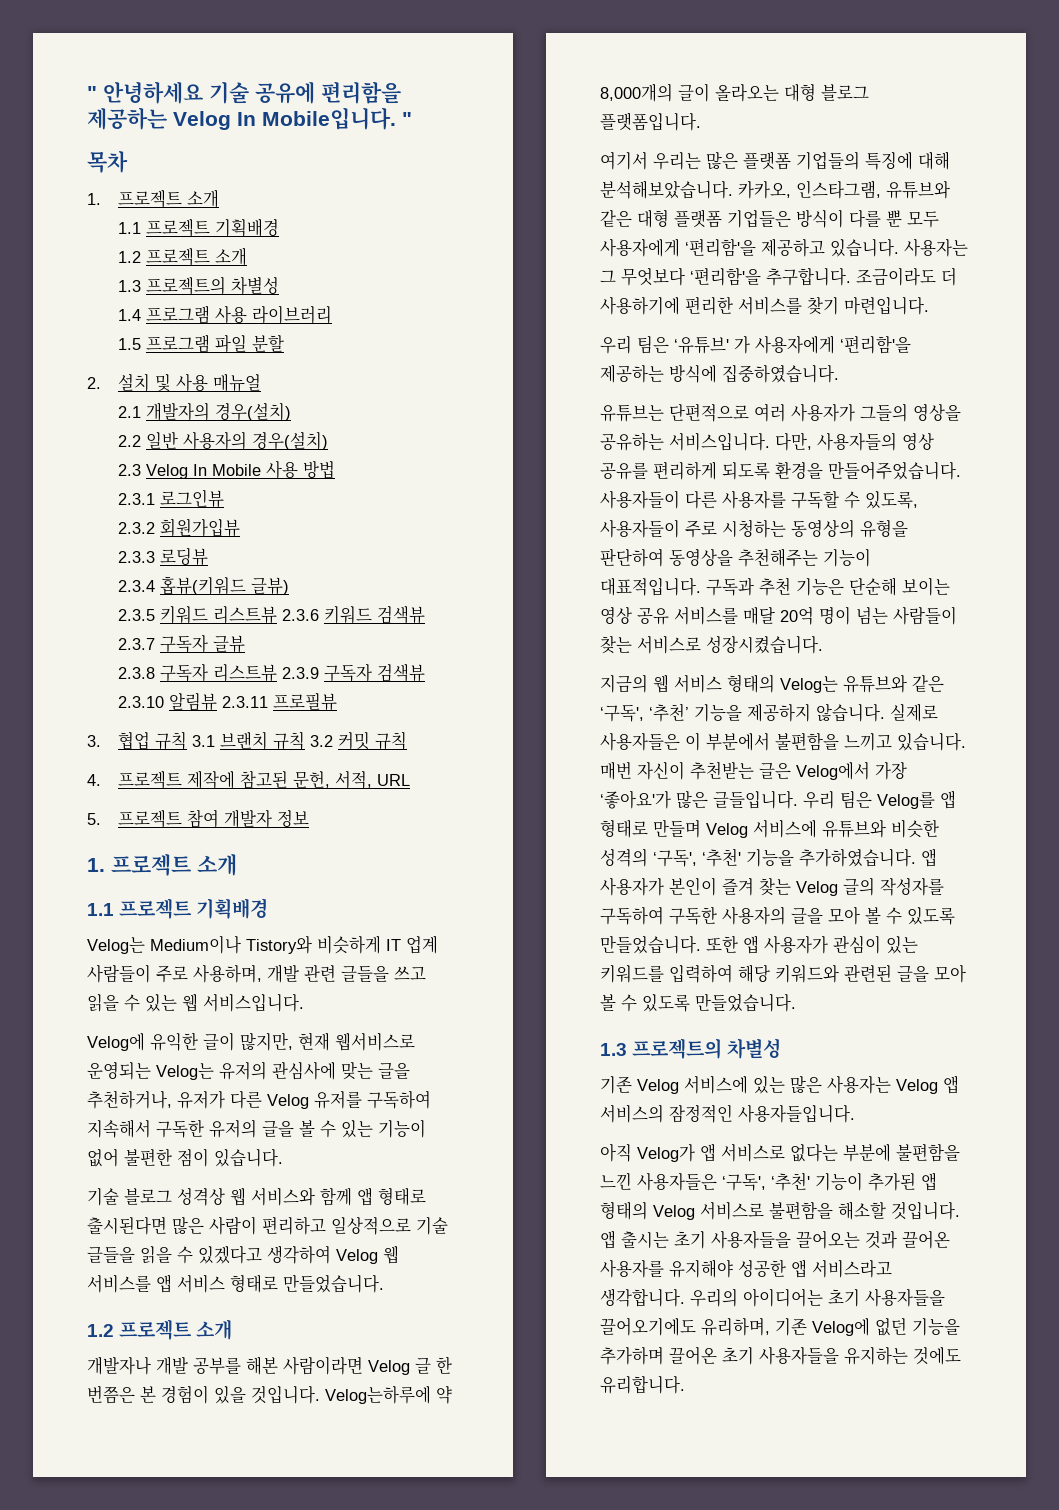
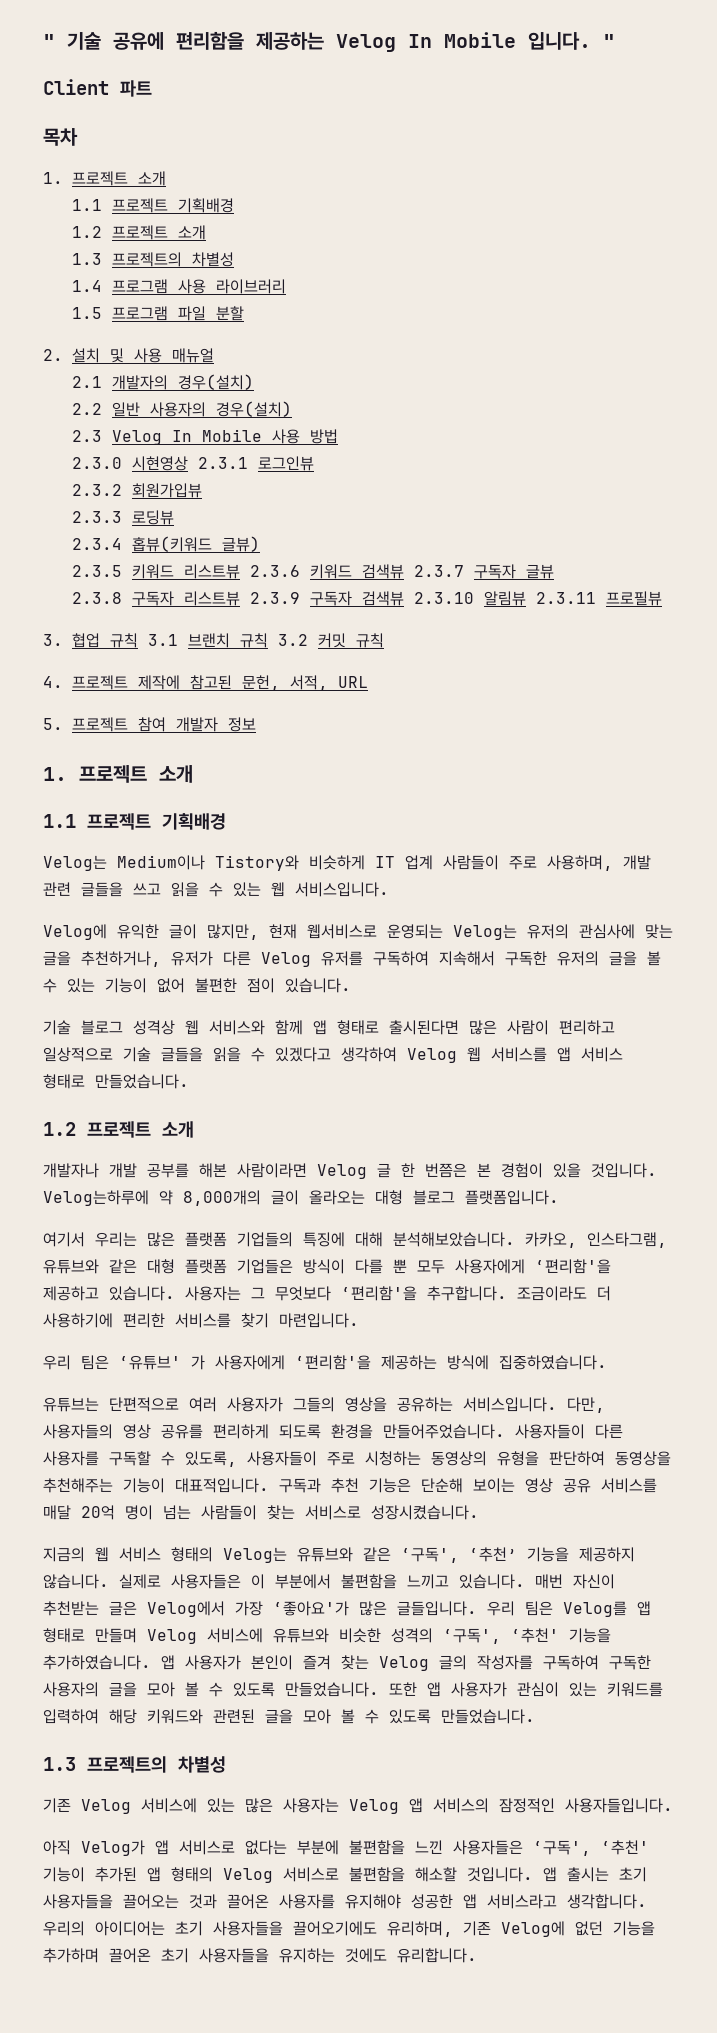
[87,81,203,104] " 안녕하세요 -> [43,34,55,48] "
[262,107,412,130] Mobile입니다. " -> [444,32,615,50] [43,79,152,97] Mobile 입니다. " // Client 파트
(336, 469) none -> [71,456,188,471] 2.3.0 시현영상

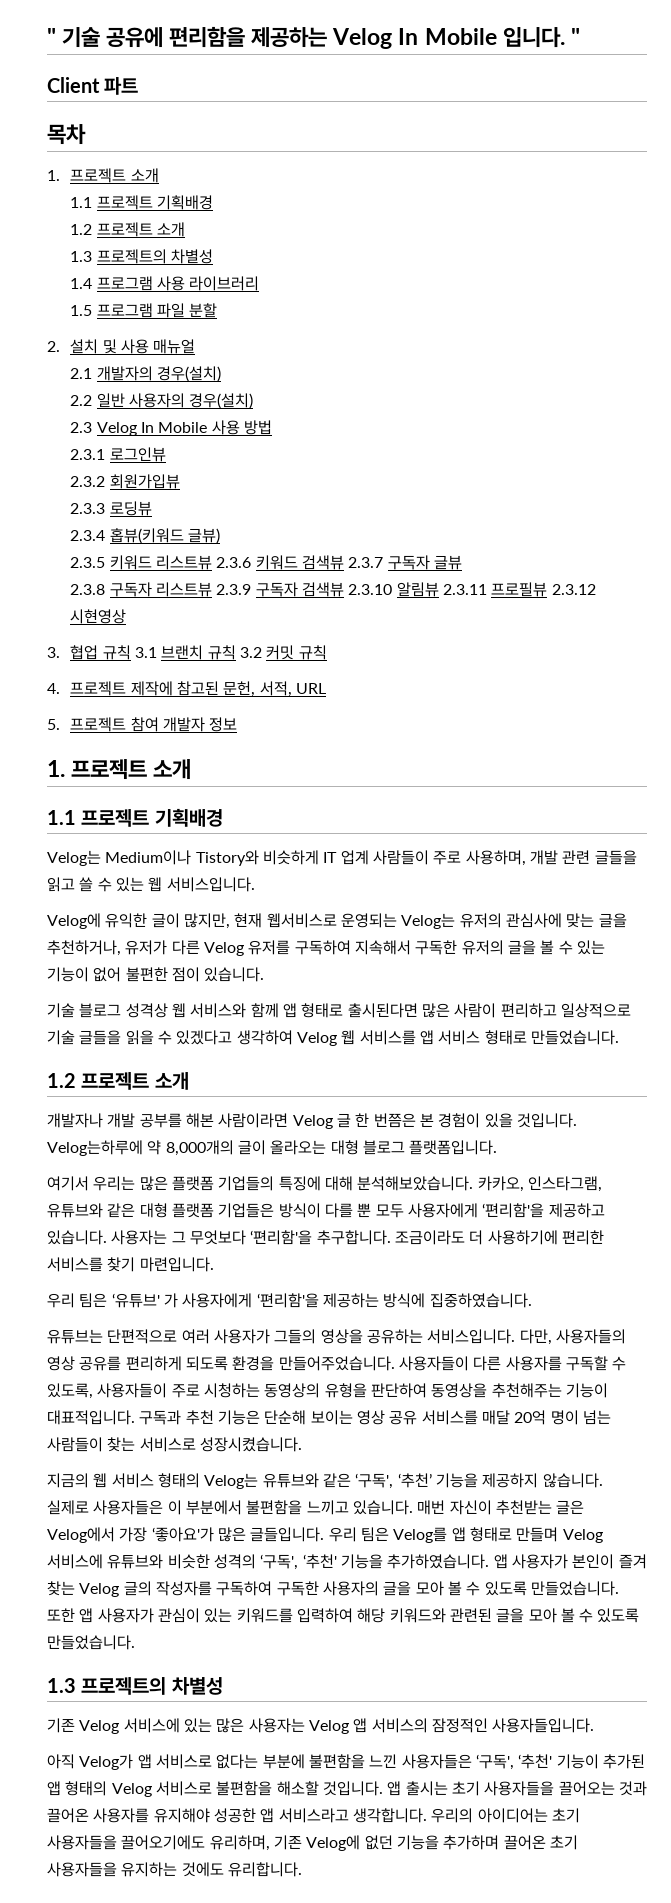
[71,456,188,471] 2.3.0 시현영상 -> (272, 427) none
(662, 598) none -> [551,584,596,595] [70,609,127,624] 2.3.12 시현영상
[133,882,199,897] 쓰고 읽을 -> [47,877,94,892] 읽고 쓸

